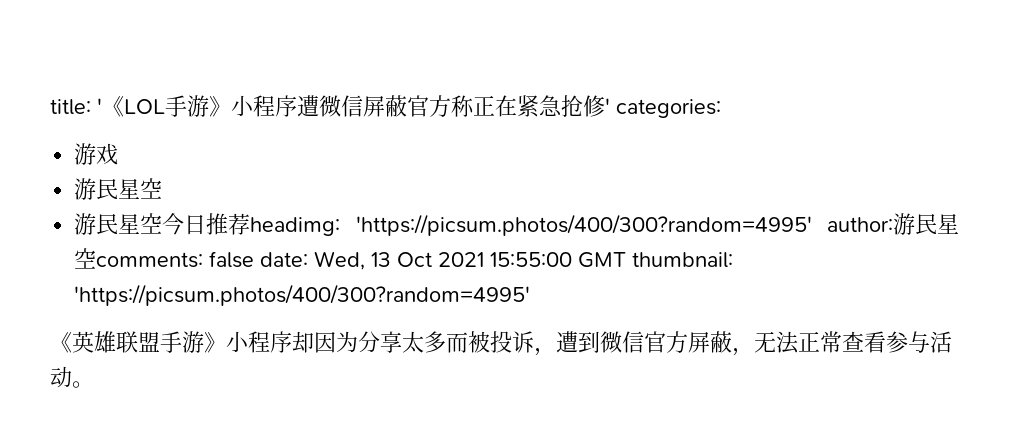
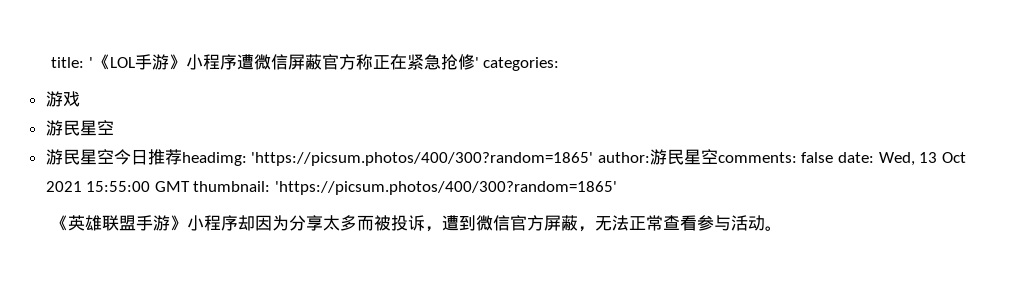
[355,214,812,236] 'https://picsum.photos/400/300?random=4995' -> [251,152,594,166] 'https://picsum.photos/400/300?random=1865'
[74,284,531,306] 'https://picsum.photos/400/300?random=4995' -> [275,181,618,195] 'https://picsum.photos/400/300?random=1865'

